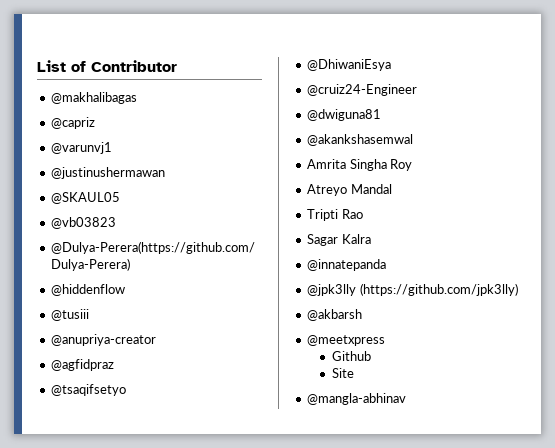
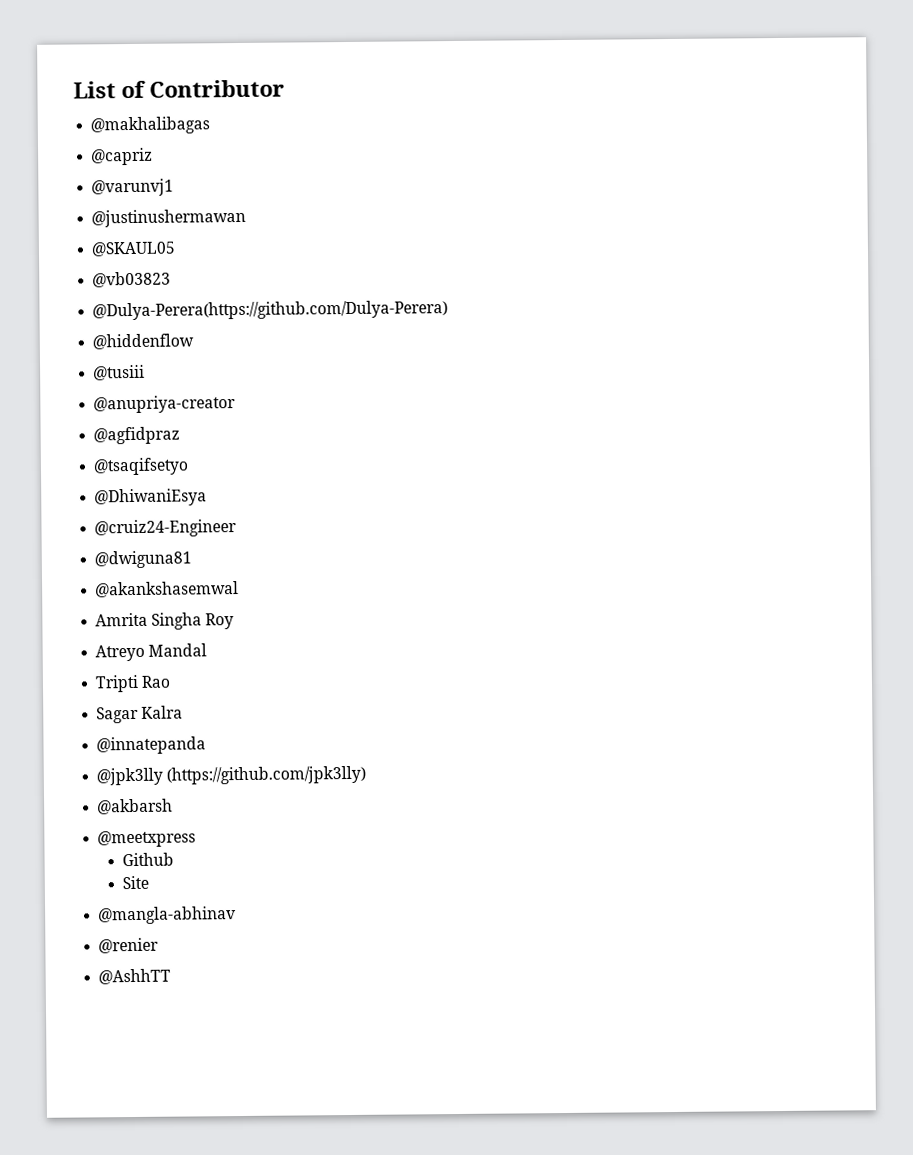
(407, 399) none -> [98,937,160,954] [98,968,172,985] // @renier // @AshhTT

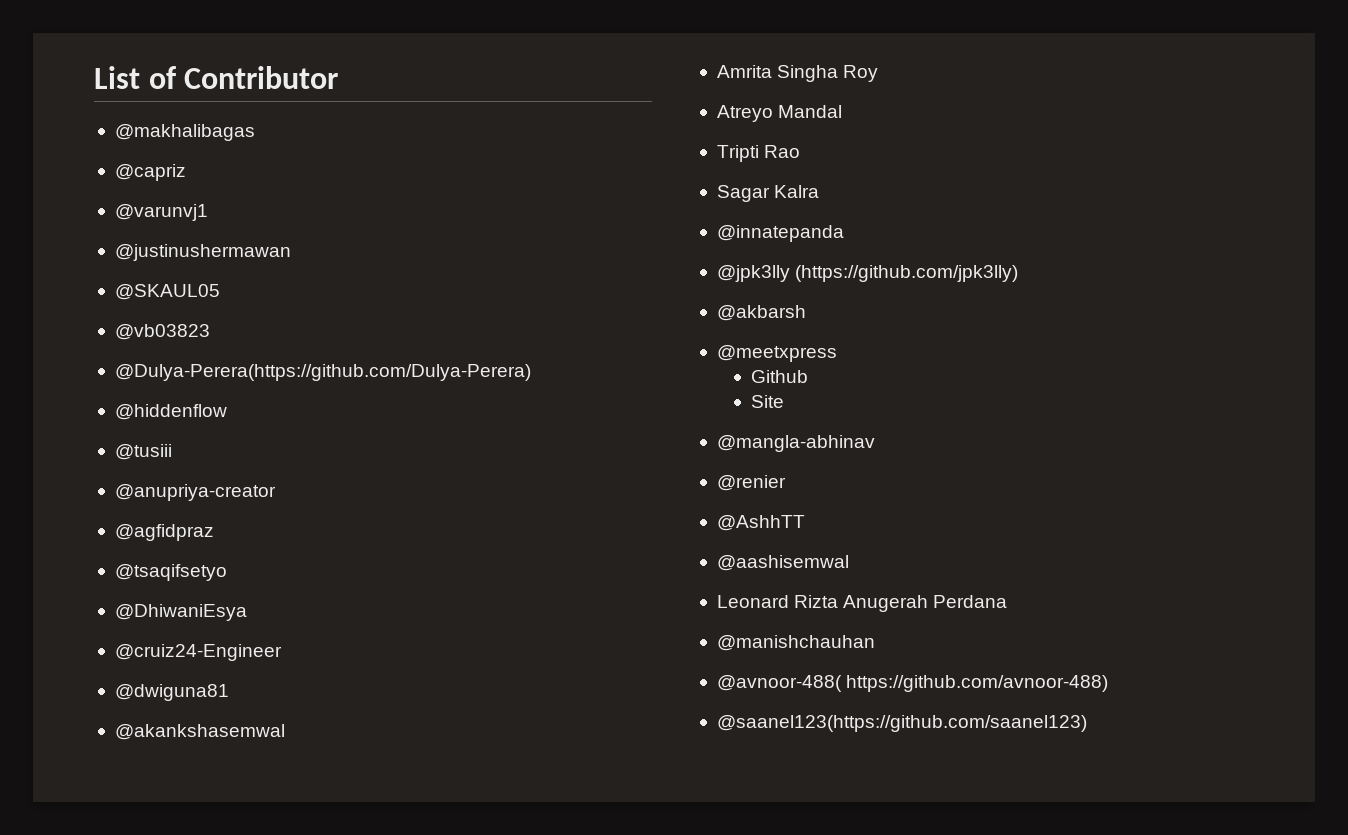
(172, 976) none -> [716,555,849,571] [716,595,1008,612] [716,635,875,651] [716,675,1109,692] [716,715,1087,732] // @aashisemwal // Leonard Rizta Anugerah Perdana // @manishchauhan // @avnoor-488( https://github.com/avnoor-488) // @saanel123(https://github.com/saanel123)

